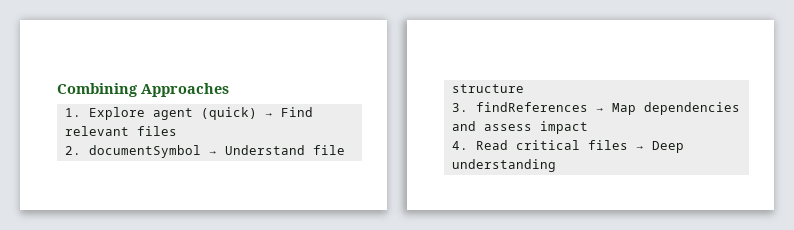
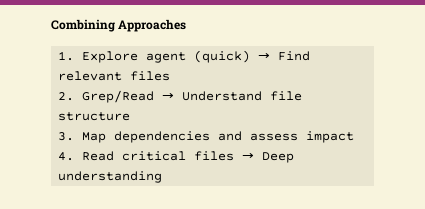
[88,145,201,158] documentSymbol -> [81,90,154,103] Grep/Read
[475,102,604,112] findReferences → -> (74, 136) none

